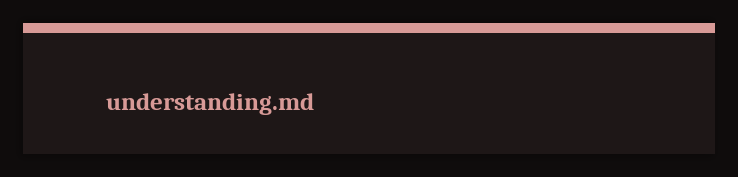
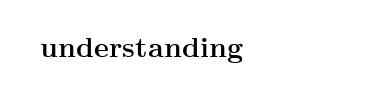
[106,93,314,115] understanding.md -> [40,38,243,63] understanding

